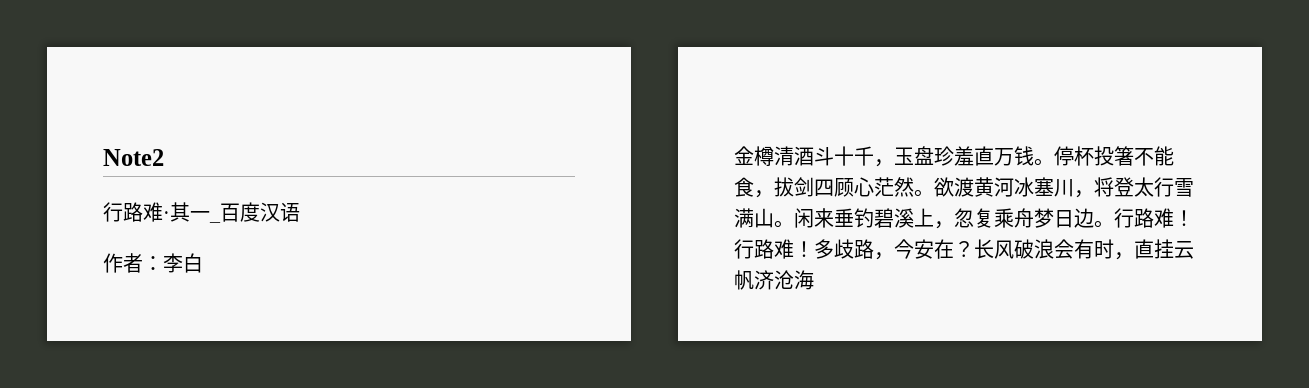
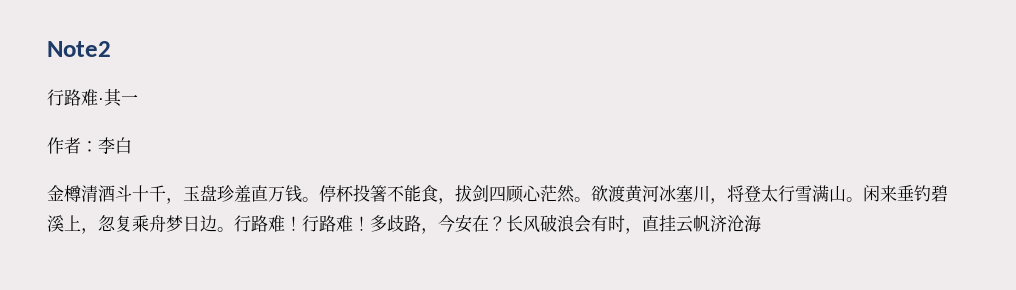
[209,202,300,223] _百度汉语 -> (138, 99) none

